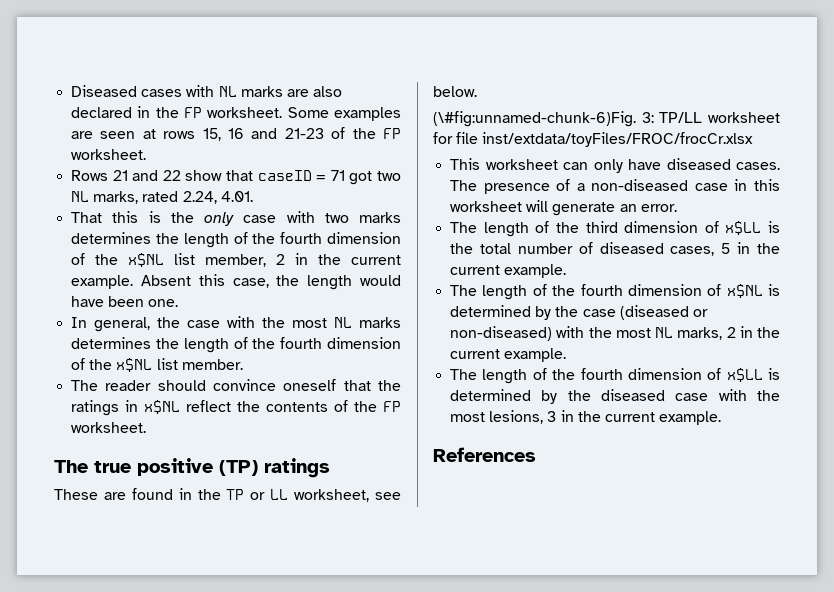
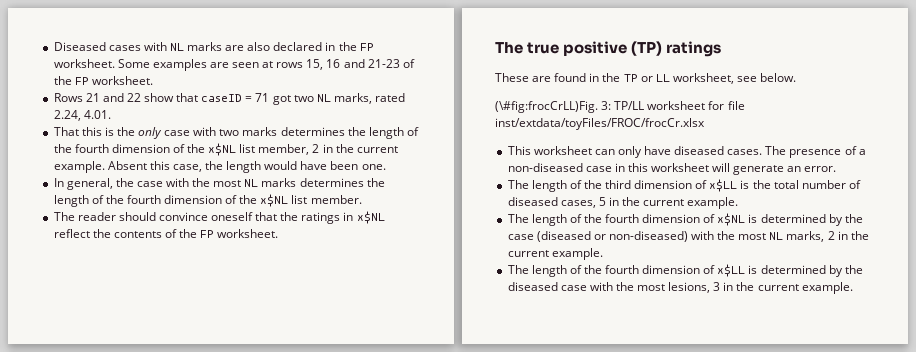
[433,111,636,127] (\#fig:unnamed-chunk-6)Fig. -> [495,101,598,113] (\#fig:frocCrLL)Fig.
[433,447,536,462] // References -> (853, 288) none

